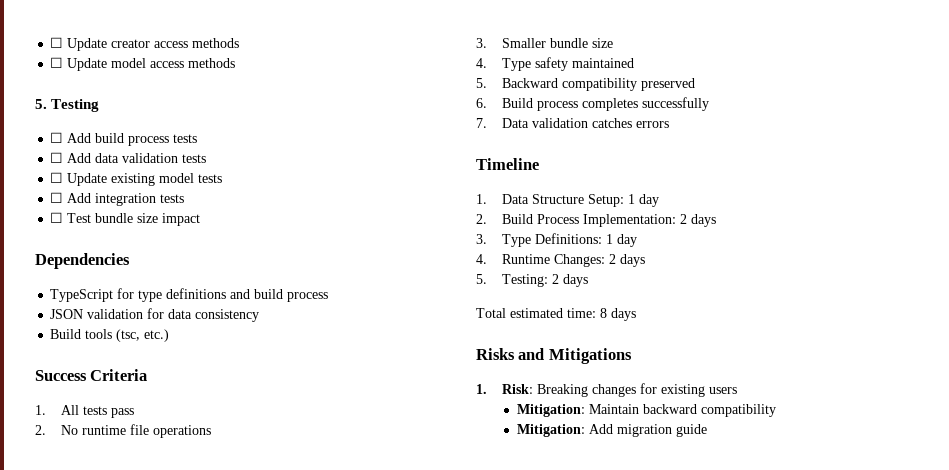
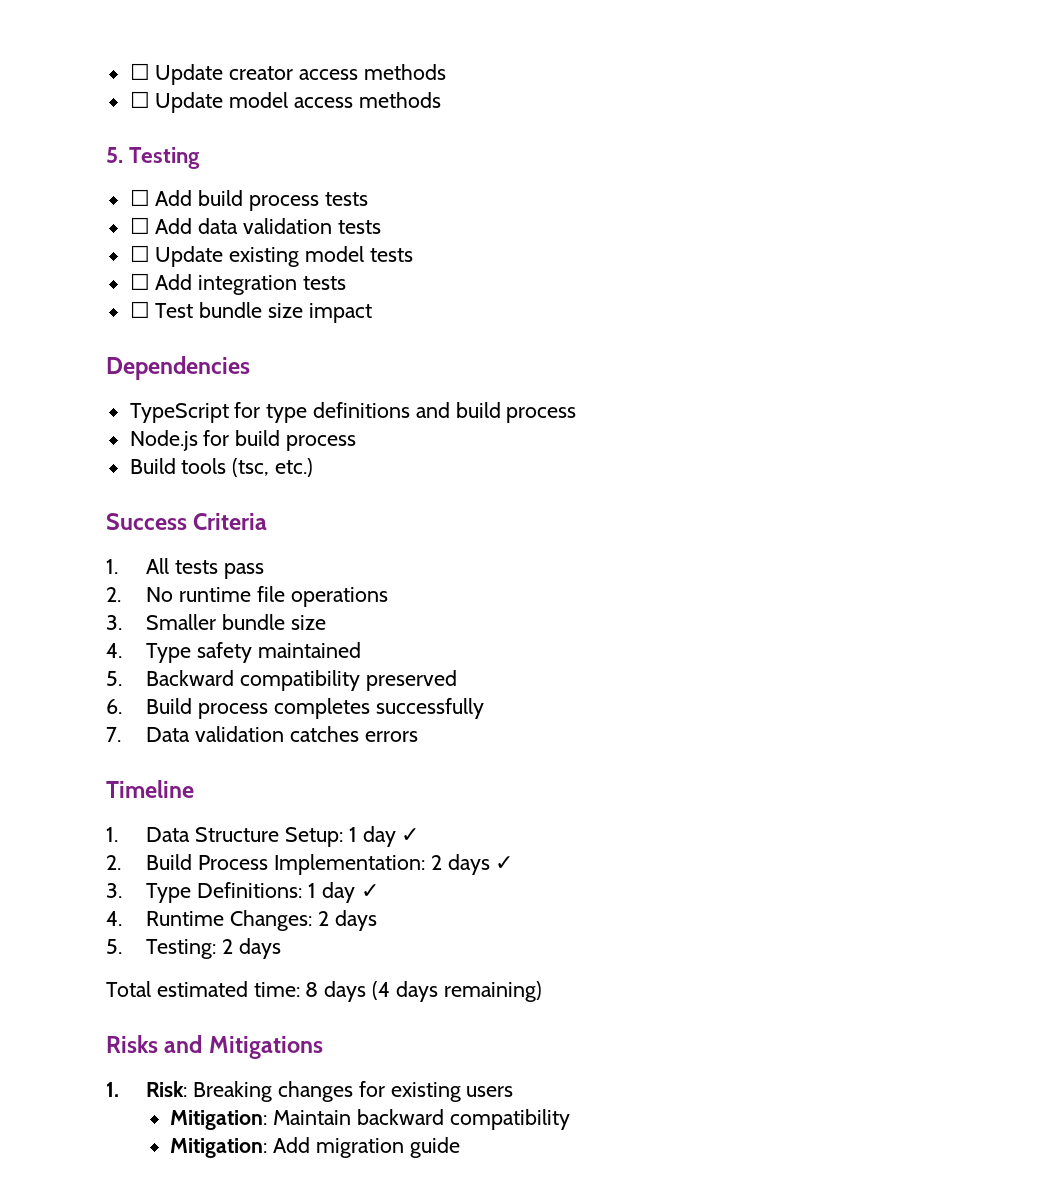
[50,308,260,322] JSON validation for data consistency -> [129,430,357,451] Node.js for build process
(659, 200) none -> [401,828,420,842] ✓
(716, 220) none -> [495,856,514,870] ✓
(637, 240) none -> [360,884,379,898] ✓
(636, 314) none -> [372,981,542,1002] (4 days remaining)

